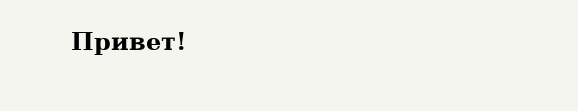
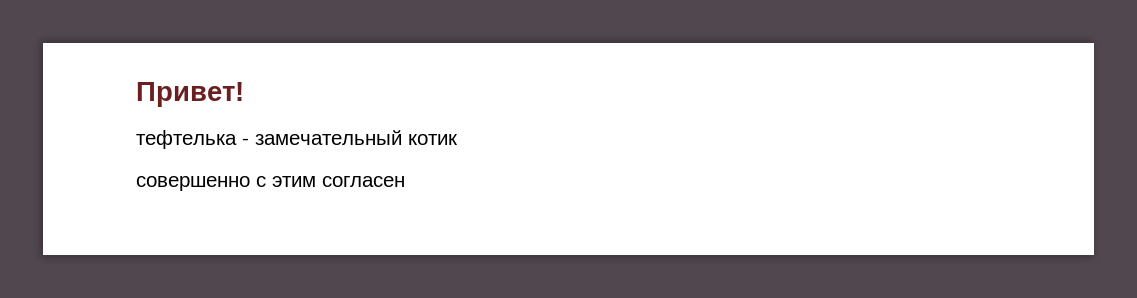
(187, 43) none -> [136,130,458,149] [136,176,405,191] // тефтелька - замечательный котик // совершенно с этим согласен

